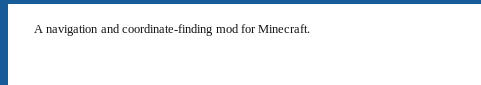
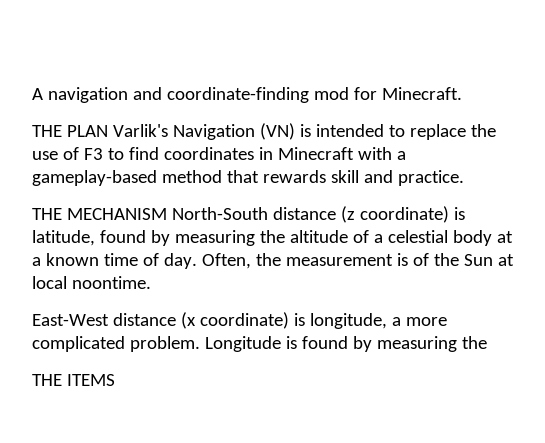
(311, 28) none -> [32,123,496,140] [32,147,406,160] [32,170,464,186] [32,206,465,223] [32,230,513,246] [32,253,514,269] [32,276,151,289] [32,312,447,329] [32,336,487,352] [32,374,115,386] // THE PLAN Varlik's Navigation (VN) is intended to replace the use of F3 to find coordinates in Minecraft with a gameplay-based method that rewards skill and practice. // THE MECHANISM North-South distance (z coordinate) is latitude, found by measuring the altitude of a celestial body at a known time of day. Often, the measurement is of the Sun at local noontime. // East-West distance (x coordinate) is longitude, a more complicated problem. Longitude is found by measuring the // THE ITEMS

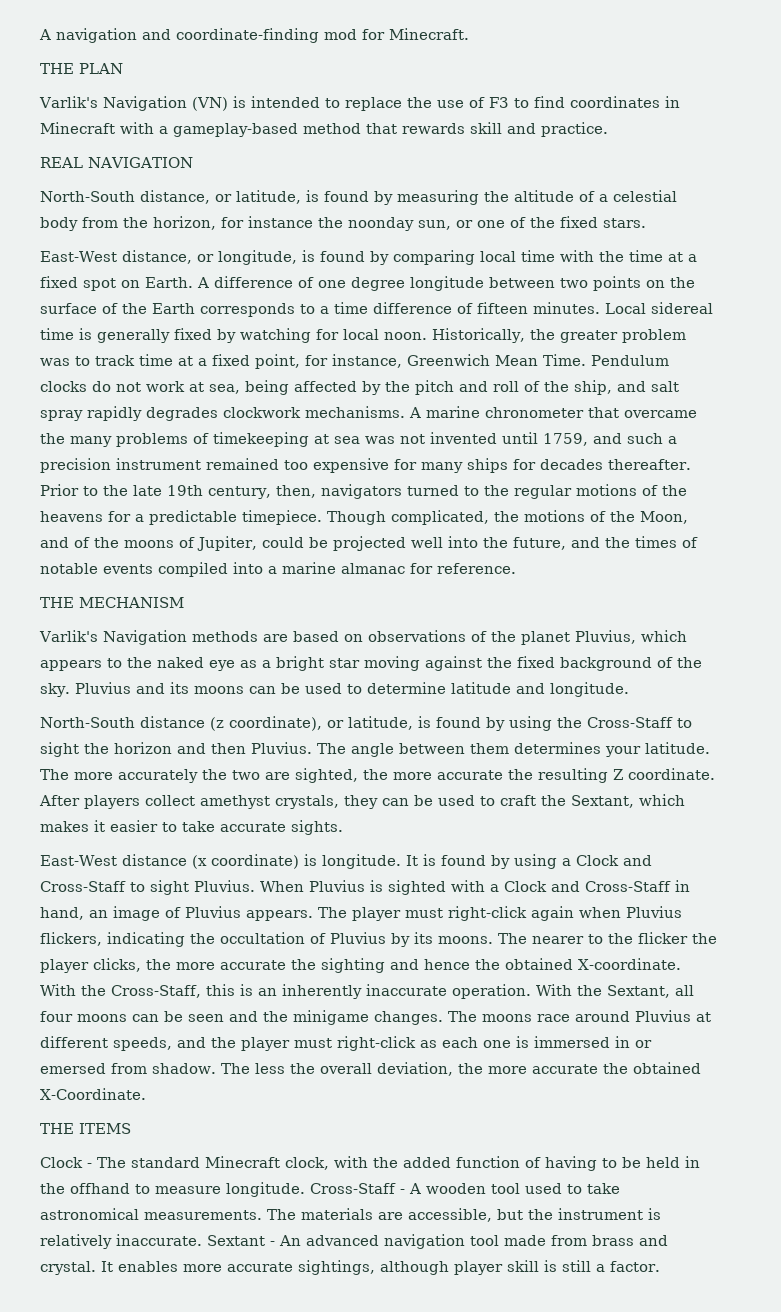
(108, 131) none -> (123, 68) //
[32,206,465,223] [32,230,95,246] THE MECHANISM North-South distance (z coordinate) is latitude, -> [40,157,193,168] [40,190,319,204] REAL NAVIGATION // North-South distance, or latitude, is
[496,231,513,243] [32,253,514,269] [32,276,151,289] at a known time of day. Often, the measurement is of the Sun at local noontime. -> [82,216,646,231] [40,250,697,265] [40,276,695,291] [40,302,713,317] [40,328,686,343] [40,354,669,369] [40,380,679,395] [40,406,697,421] [40,432,677,447] [40,458,691,473] [40,484,687,499] [40,510,688,525] [40,536,698,551] [40,562,516,577] [40,597,184,608] [39,630,687,645] [40,656,702,671] [40,682,629,697] [40,716,692,731] [40,742,710,757] [40,768,715,783] [39,794,685,809] [40,820,343,835] from the horizon, for instance the noonday sun, or one of the fixed stars. // East-West distance, or longitude, is found by comparing local time with the time at a fixed spot on Earth. A difference of one degree longitude between two points on the surface of the Earth corresponds to a time difference of fifteen minutes. Local sidereal time is generally fixed by watching for local noon. Historically, the greater problem was to track time at a fixed point, for instance, Greenwich Mean Time. Pendulum clocks do not work at sea, being affected by the pitch and roll of the ship, and salt spray rapidly degrades clockwork mechanisms. A marine chronometer that overcame the many problems of timekeeping at sea was not invented until 1759, and such a precision instrument remained too expensive for many ships for decades thereafter. Prior to the late 19th century, then, navigators turned to the regular motions of the heavens for a predictable timepiece. Though complicated, the motions of the Moon, and of the moons of Jupiter, could be projected well into the future, and the times of notable events compiled into a marine almanac for reference. // THE MECHANISM // Varlik's Navigation methods are based on observations of the planet Pluvius, which appears to the naked eye as a bright star moving against the fixed background of the sky. Pluvius and its moons can be used to determine latitude and longitude. // North-South distance (z coordinate), or latitude, is found by using the Cross-Staff to sight the horizon and then Pluvius. The angle between them determines your latitude. The more accurately the two are sighted, the more accurate the resulting Z coordinate. After players collect amethyst crystals, they can be used to craft the Sextant, which makes it easier to take accurate sights.
[309,313,447,329] [32,336,487,352] [32,374,115,386] longitude, a more complicated problem. Longitude is found by measuring the // THE ITEMS -> [321,854,652,869] [40,880,690,895] [40,906,682,921] [40,932,717,947] [40,958,681,973] [40,984,694,999] [40,1010,711,1025] [40,1036,652,1051] [40,1062,701,1076] [40,1088,146,1100] [40,1123,131,1134] [40,1156,700,1171] [40,1182,620,1197] [40,1208,661,1222] [40,1234,668,1249] [40,1260,660,1275] longitude. It is found by using a Clock and Cross-Staff to sight Pluvius. When Pluvius is sighted with a Clock and Cross-Staff in hand, an image of Pluvius appears. The player must right-click again when Pluvius flickers, indicating the occultation of Pluvius by its moons. The nearer to the flicker the player clicks, the more accurate the sighting and hence the obtained X-coordinate. With the Cross-Staff, this is an inherently inaccurate operation. With the Sextant, all four moons can be seen and the minigame changes. The moons race around Pluvius at different speeds, and the player must right-click as each one is immersed in or emersed from shadow. The less the overall deviation, the more accurate the obtained X-Coordinate. // THE ITEMS // Clock - The standard Minecraft clock, with the added function of having to be held in the offhand to measure longitude. Cross-Staff - A wooden tool used to take astronomical measurements. The materials are accessible, but the instrument is relatively inaccurate. Sextant - An advanced navigation tool made from brass and crystal. It enables more accurate sightings, although player skill is still a factor.

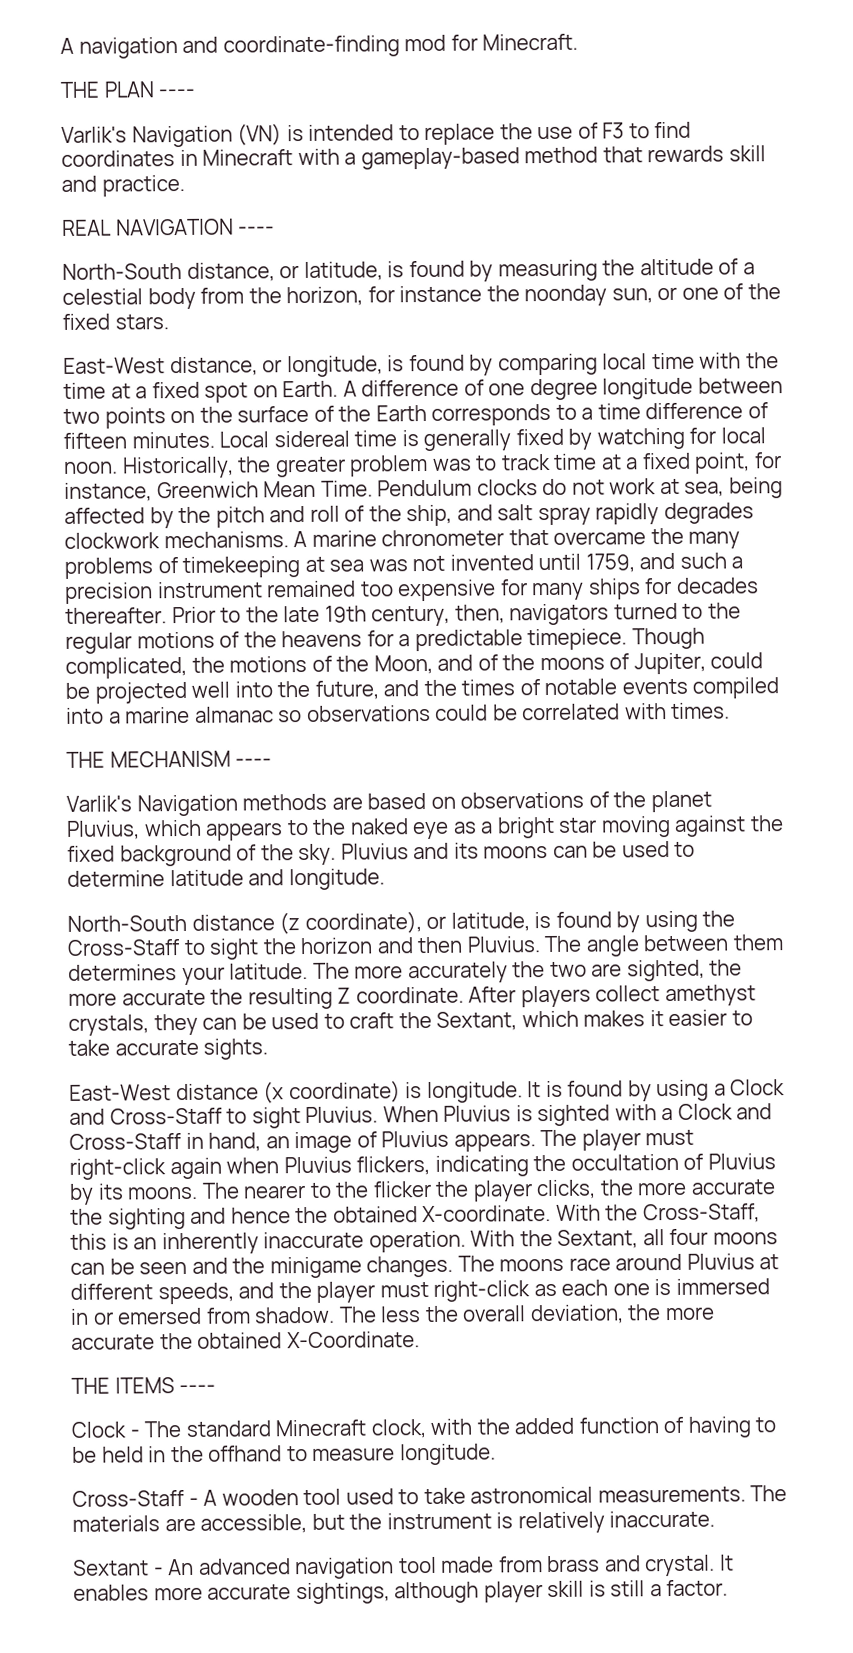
(123, 68) none -> [158,88,197,98] ----
(193, 162) none -> [238,226,276,235] ----
[410,563,516,574] for reference. -> [278,702,731,723] so observations could be correlated with times.
(184, 602) none -> [235,758,273,767] ----
(131, 1128) none -> [179,1384,217,1394] ----
(305, 1189) none -> (496, 1454) //
(202, 1240) none -> (716, 1519) //

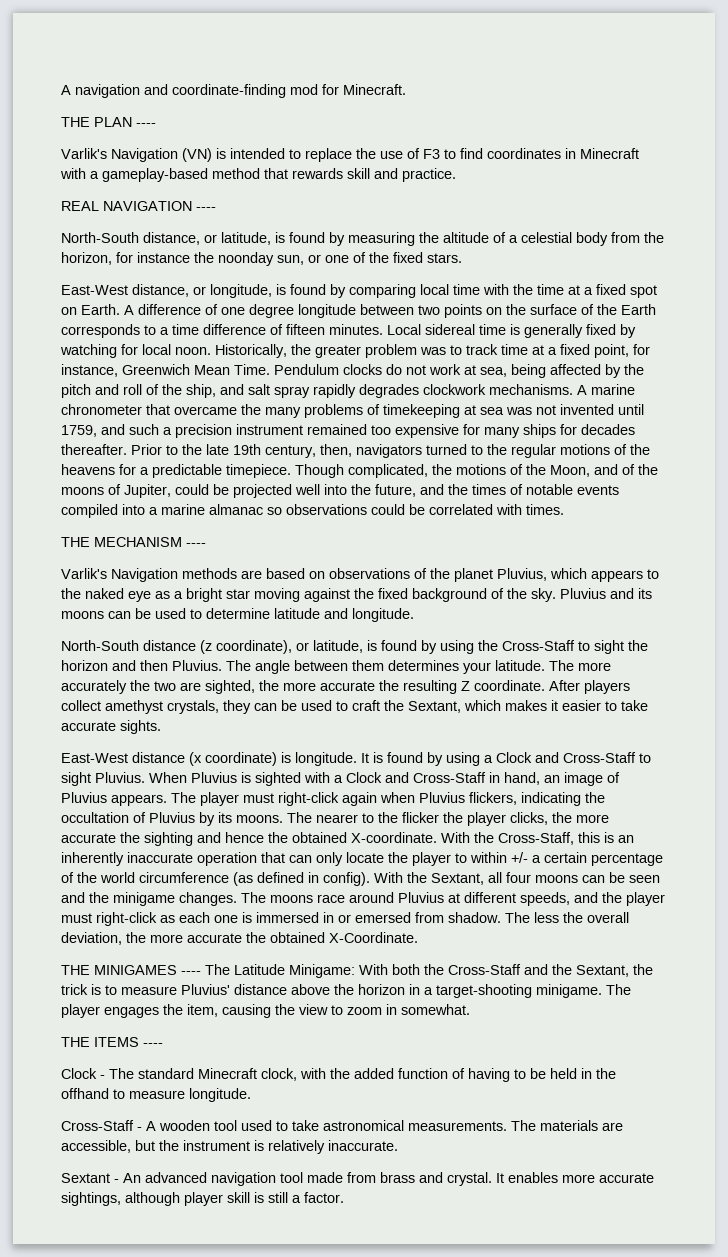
[368,1230,466,1253] operation. -> [197,852,663,866] [61,872,370,886] operation that can only locate the player to within +/- a certain percentage of the world circumference (as defined in config).
(420, 1340) none -> [61,964,653,978] [61,984,631,998] [61,1004,470,1018] // THE MINIGAMES ---- The Latitude Minigame: With both the Cross-Staff and the Sextant, the trick is to measure Pluvius' distance above the horizon in a target-shooting minigame. The player engages the item, causing the view to zoom in somewhat.

